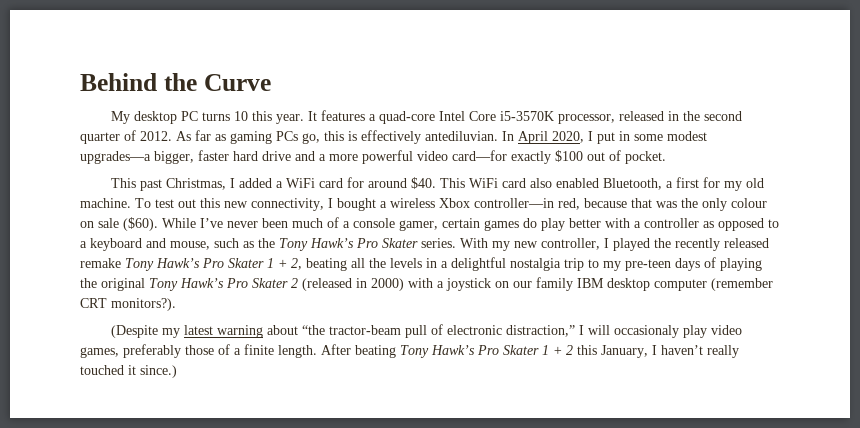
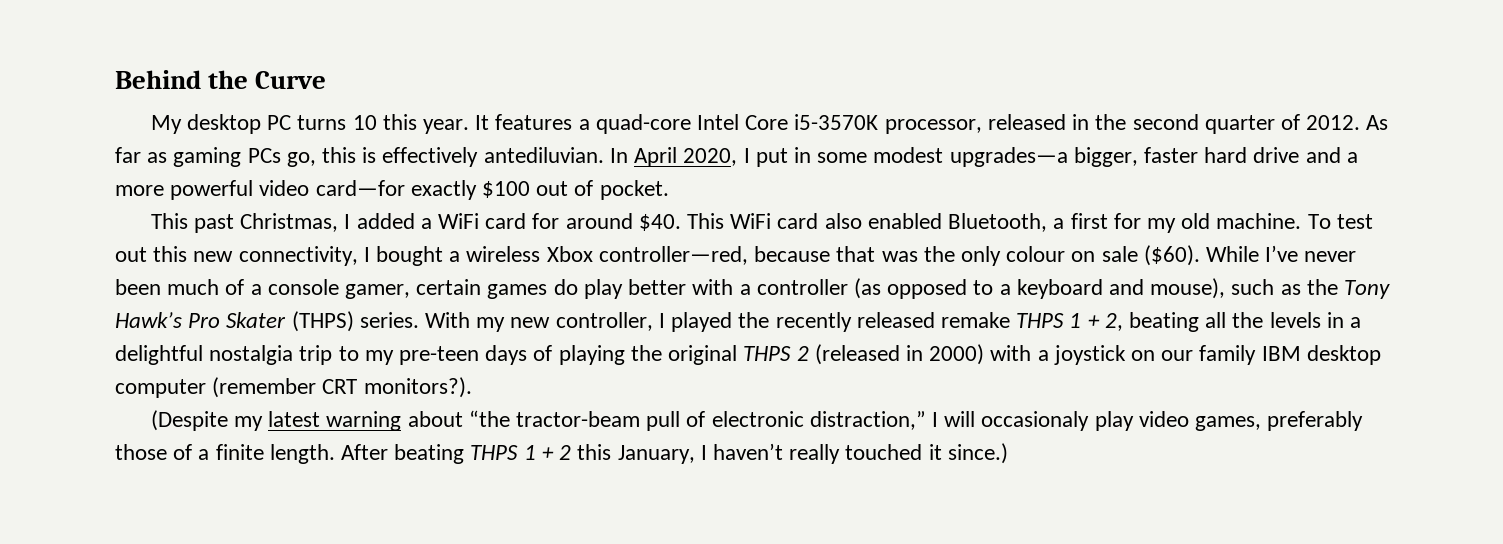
[474,198,580,210] controller—in red, -> [598,246,748,265] controller—red,
[703,221,714,228] as -> [853,278,881,299] (as
[170,241,210,250] mouse, -> [1150,278,1226,299] mouse),
(418, 243) none -> [291,311,354,332] (THPS)
[125,258,264,271] Tony Hawk’s Pro Skater -> [1016,313,1065,328] THPS
[149,278,288,291] Tony Hawk’s Pro Skater -> [743,346,792,361] THPS
[400,345,539,358] Tony Hawk’s Pro Skater -> [470,445,519,460] THPS

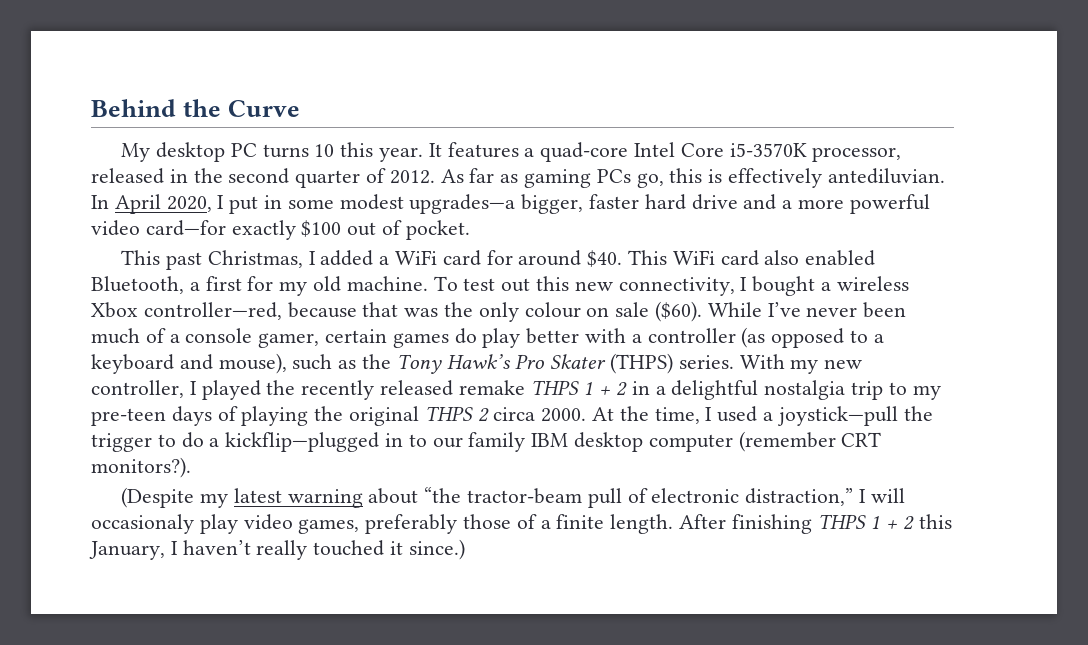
[1104,312,1321,332] 2, beating all the levels -> [616,382,628,396] 2
[814,344,1155,365] (released in 2000) with a joystick on -> [493,406,933,426] [91,432,427,452] circa 2000. At the time, I used a joystick—pull the trigger to do a kickflip—plugged in to
[394,444,465,464] beating -> [731,514,812,534] finishing

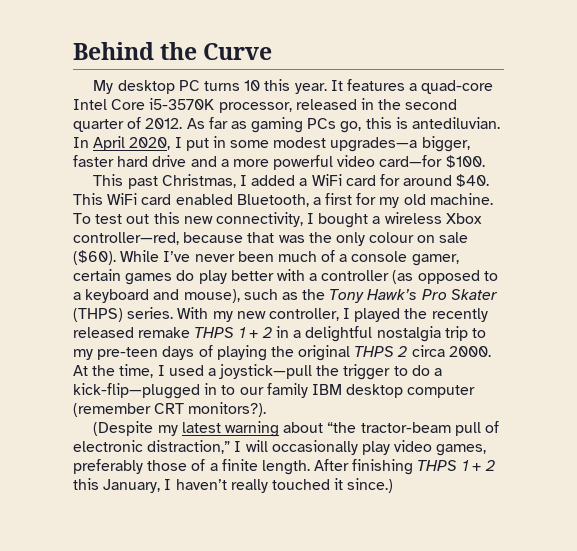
[728,168,823,188] effectively -> (408, 123) none
[231,220,470,240] exactly $100 out of pocket. -> [445,155,485,168] $100.
[764,250,800,265] also -> (172, 199) none
[225,432,380,452] kickflip—plugged -> [73,383,200,399] kick-flip—plugged
[91,514,194,534] occasionaly -> [271,440,358,455] occasionally

